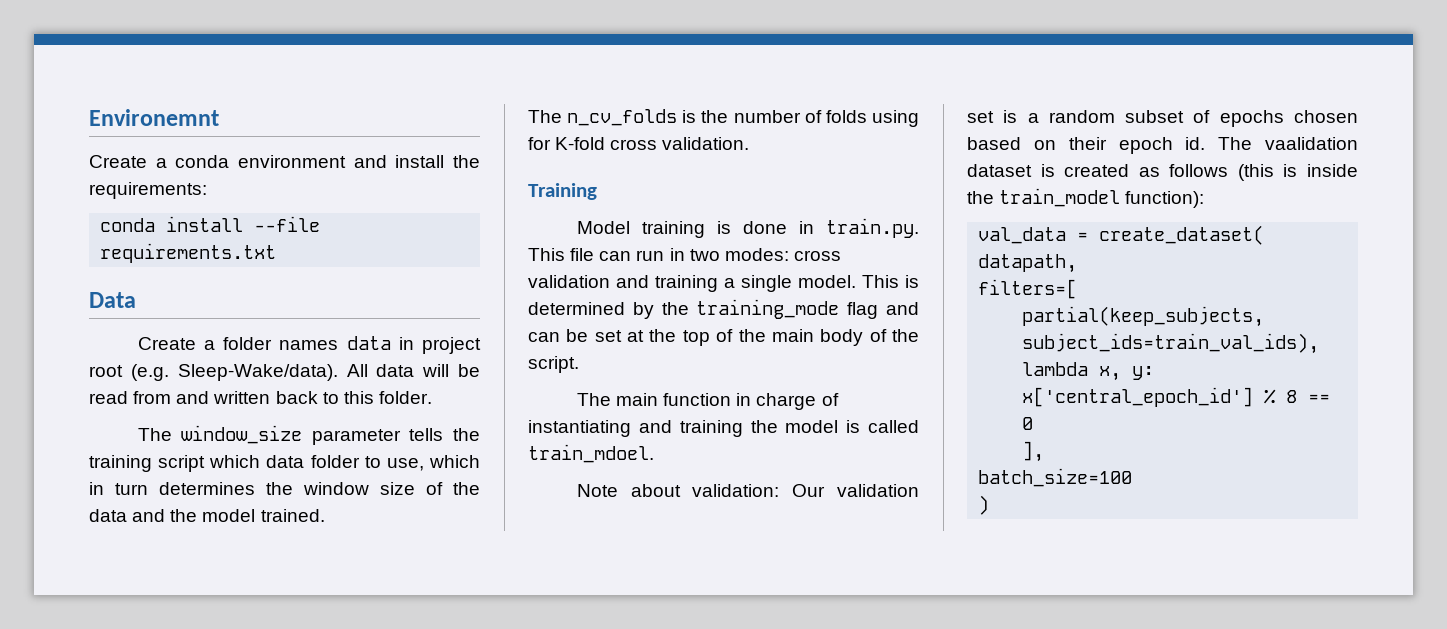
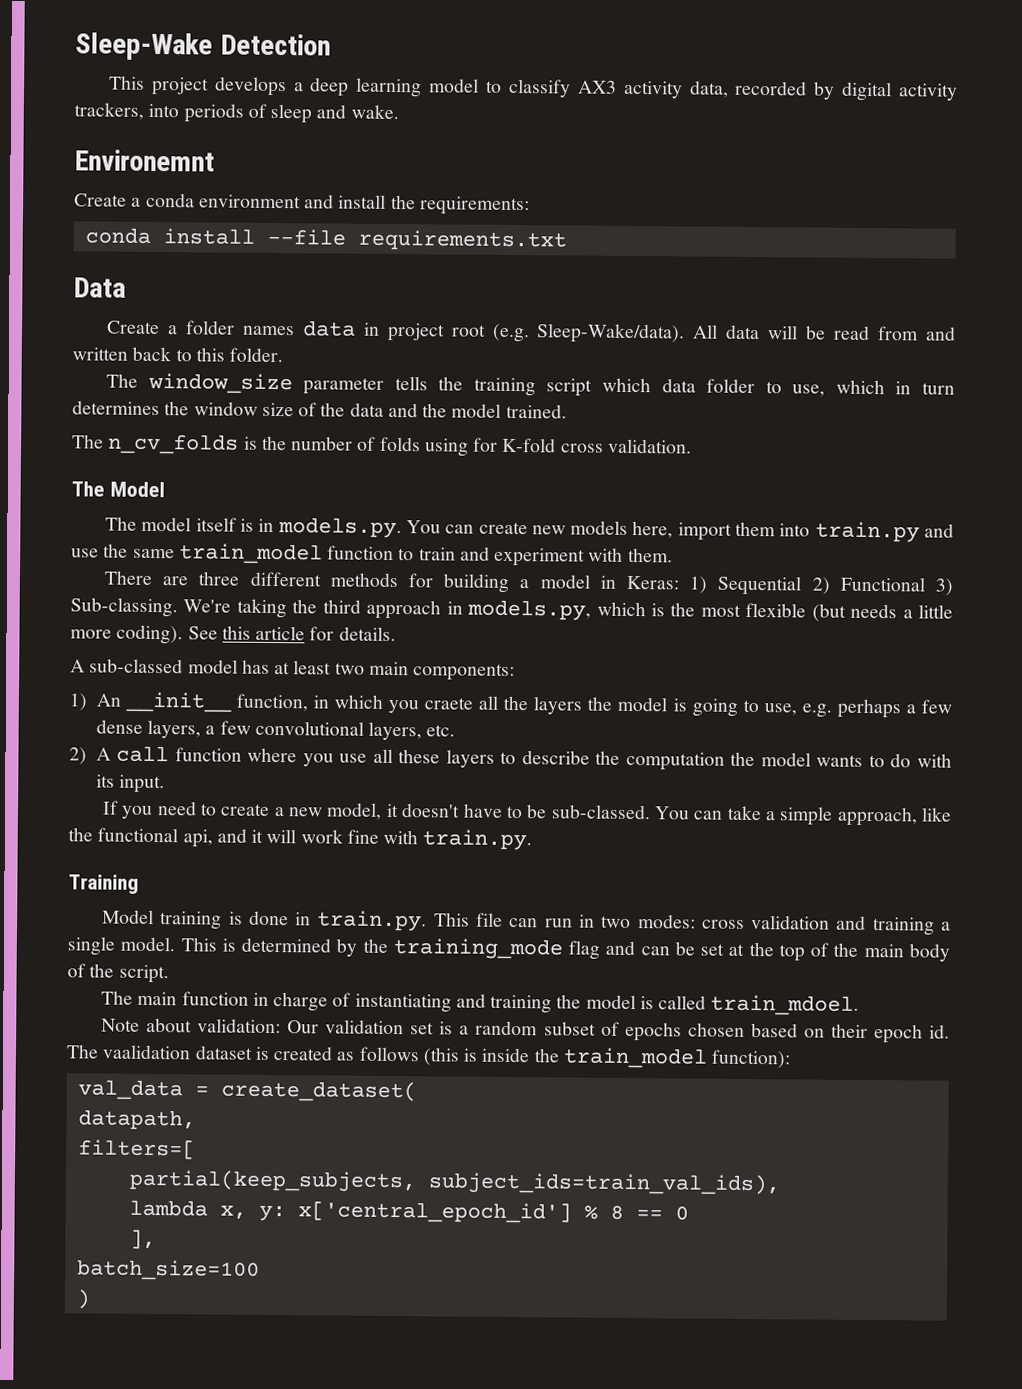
(89, 117) none -> [75,32,331,61] [109,75,958,102] [74,102,399,124] Sleep-Wake Detection // This project develops a deep learning model to classify AX3 activity data, recorded by digital activity trackers, into periods of sleep and wake. //
(750, 143) none -> [71,481,165,498] [105,516,955,543] [71,543,673,567] [104,570,953,596] [70,597,953,622] [70,624,396,645] [70,658,516,682] [69,691,952,719] [95,719,456,741] [69,745,953,771] [95,774,166,794] [102,800,952,827] [68,827,533,851] // The Model // The model itself is in models.py. You can create new models here, import them into train.py and use the same train_model function to train and experiment with them. // There are three different methods for building a model in Keras: 1) Sequential 2) Functional 3) Sub-classing. We're taking the third approach in models.py, which is the most flexible (but needs a little more coding). See this article for details. // A sub-classed model has at least two main components: // 1) An __init__ function, in which you craete all the layers the model is going to use, e.g. perhaps a few dense layers, a few convolutional layers, etc. // 2) A call function where you use all these layers to describe the computation the model wants to do with its input. // If you need to create a new model, it doesn't have to be sub-classed. You can take a simple approach, like the functional api, and it will work fine with train.py.

